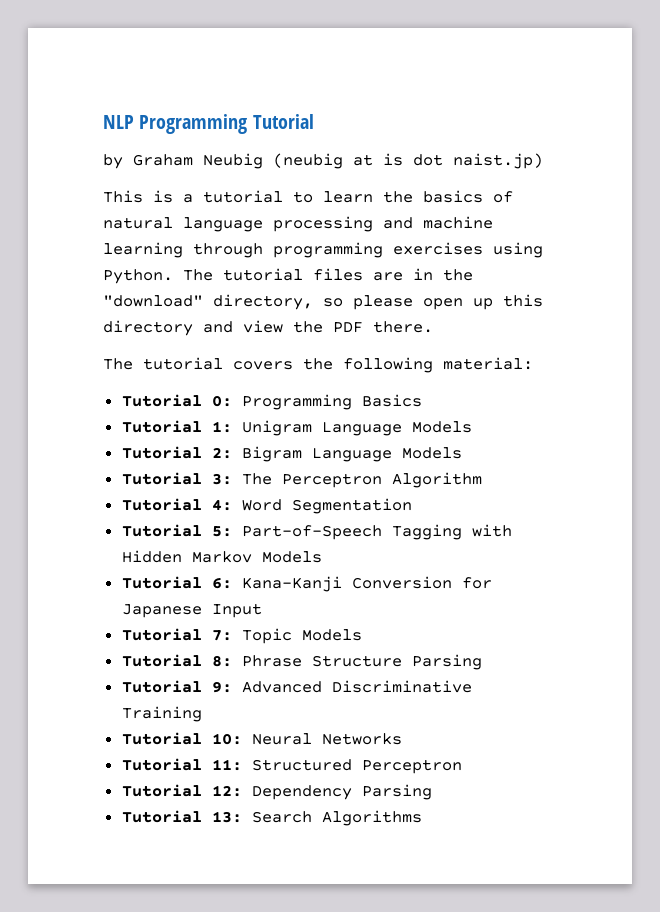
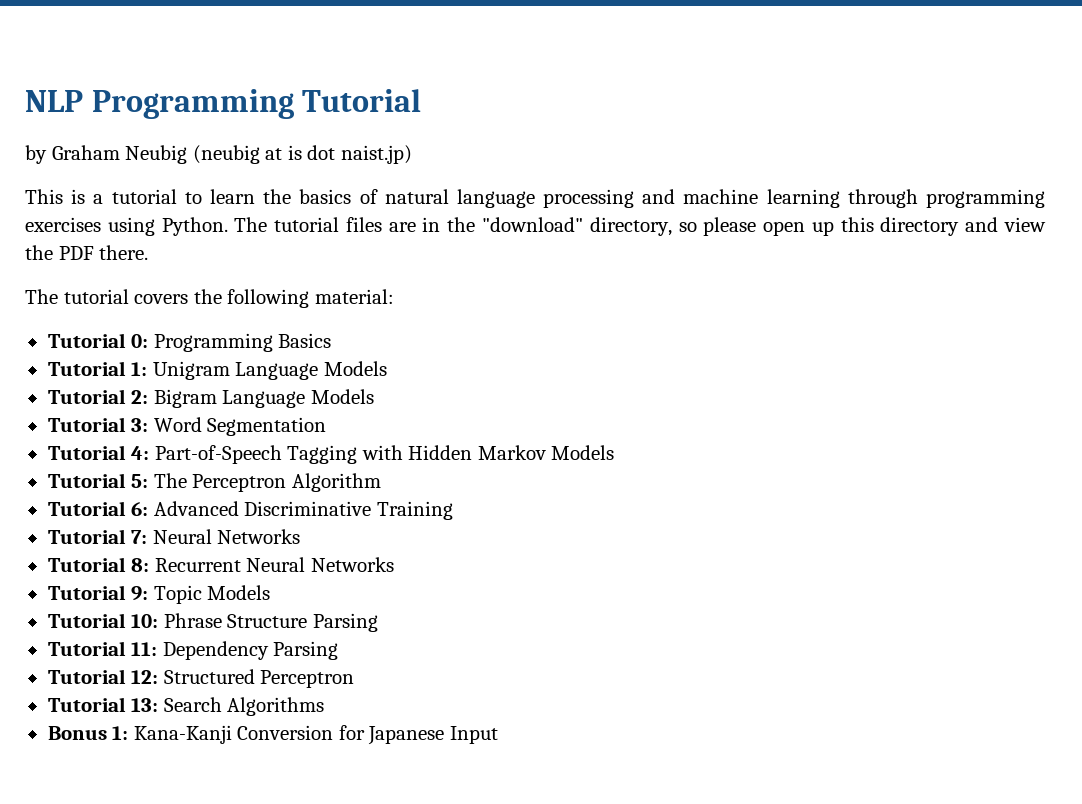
[241,472,482,488] [121,498,232,511] The Perceptron Algorithm // Tutorial 4: -> (149, 425) none
[211,526,232,537] 5: -> [131,446,150,460] 4:
[211,577,232,589] 6: -> [131,473,381,492] [47,501,453,520] [47,529,301,544] [47,557,394,572] [47,585,271,604] [47,613,378,632] [47,641,339,660] [47,669,355,688] [47,697,325,716] [47,726,129,740] 5: The Perceptron Algorithm // Tutorial 6: Advanced Discriminative Training // Tutorial 7: Neural Networks // Tutorial 8: Recurrent Neural Networks // Tutorial 9: Topic Models // Tutorial 10: Phrase Structure Parsing // Tutorial 11: Dependency Parsing // Tutorial 12: Structured Perceptron // Tutorial 13: Search Algorithms // Bonus 1:
[121,628,362,644] [121,654,482,670] [121,680,472,693] [121,706,202,722] [121,732,402,745] [121,758,462,774] [121,784,432,800] [121,810,422,826] // Tutorial 7: Topic Models // Tutorial 8: Phrase Structure Parsing // Tutorial 9: Advanced Discriminative Training // Tutorial 10: Neural Networks // Tutorial 11: Structured Perceptron // Tutorial 12: Dependency Parsing // Tutorial 13: Search Algorithms -> (498, 735) none

